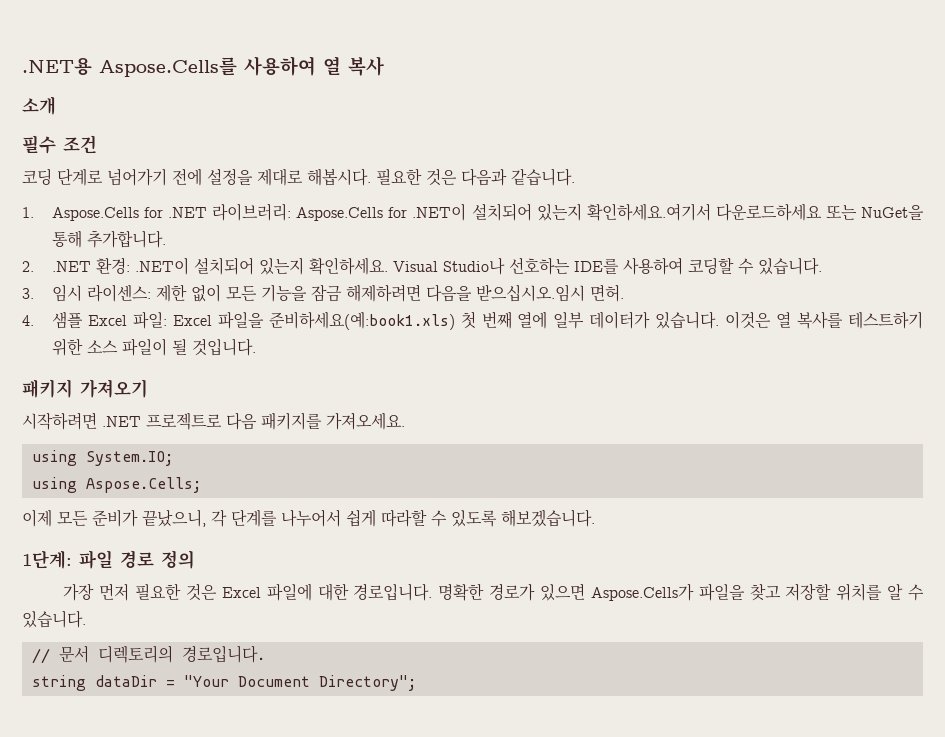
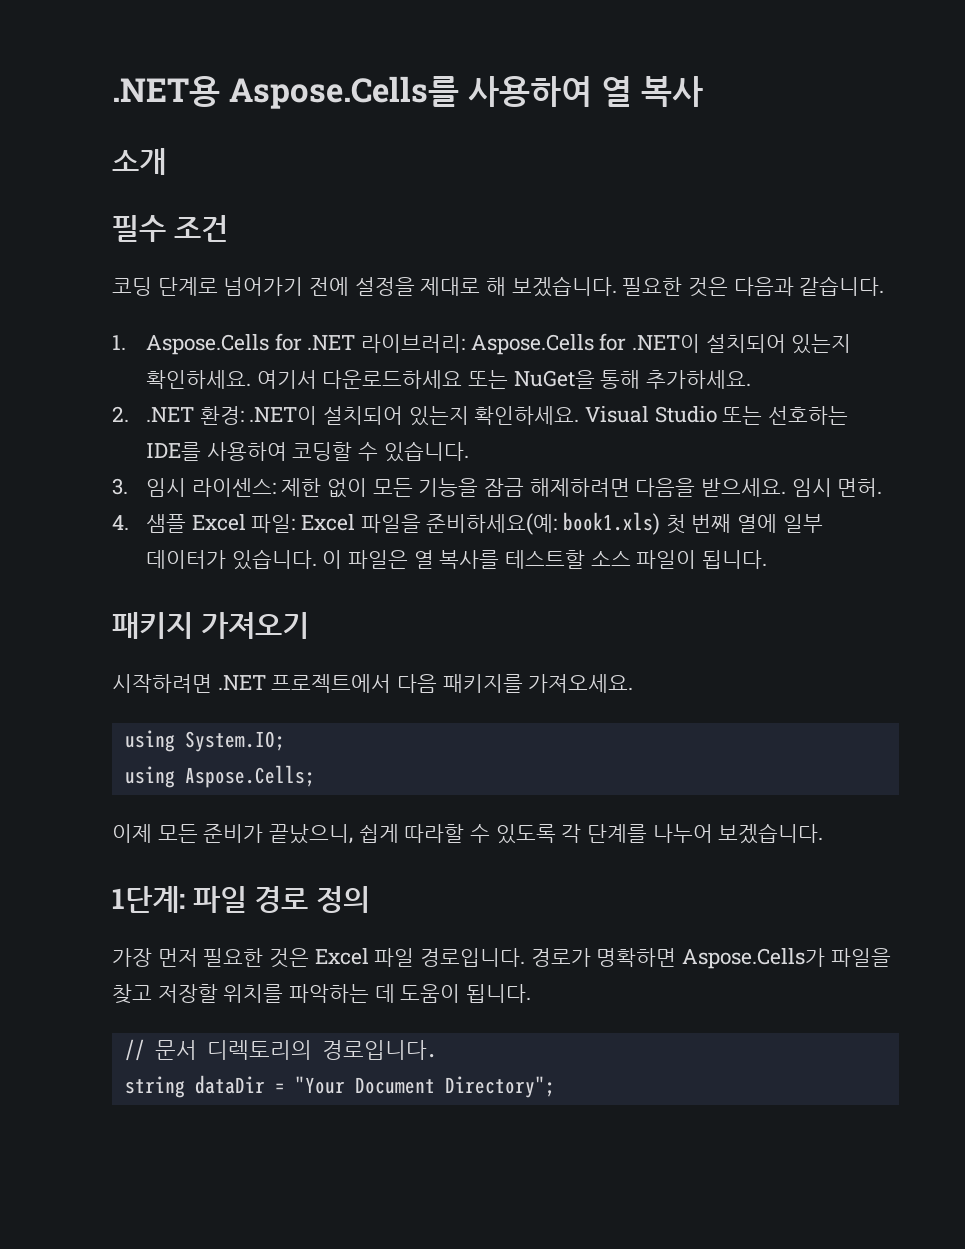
[307,168,371,186] 해봅시다. -> [486,276,617,297] 해 보겠습니다.
[586,203,711,221] 확인하세요.여기서 -> [146,370,317,389] 확인하세요. 여기서
[86,230,166,248] 추가합니다. -> [646,370,752,389] 추가하세요.
[442,257,505,275] Studio나 -> [654,406,763,425] Studio 또는
[475,284,585,302] 받으십시오.임시 -> [701,478,832,497] 받으세요. 임시
[268,311,455,330] 준비하세요(예:book1.xls) -> [426,512,661,535] 준비하세요(예: book1.xls)
[725,311,924,329] [51,338,256,356] 이것은 열 복사를 테스트하기 위한 소스 파일이 될 것입니다. -> [322,550,768,569] 이 파일은 열 복사를 테스트할 소스 파일이 됩니다.
[146,412,222,430] 프로젝트로 -> [271,674,392,693] 프로젝트에서
[211,509,341,527] 각 단계를 나누어서 -> (354, 834) none
[501,509,595,527] 해보겠습니다. -> [561,823,824,844] 각 단계를 나누어 보겠습니다.
[266,583,585,601] 파일에 대한 경로입니다. 명확한 경로가 있으면 -> [374,948,677,967] 파일 경로입니다. 경로가 명확하면
[887,584,924,601] [22,610,86,628] 알 수 있습니다. -> [289,984,532,1003] 파악하는 데 도움이 됩니다.

